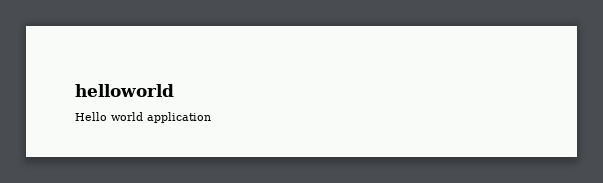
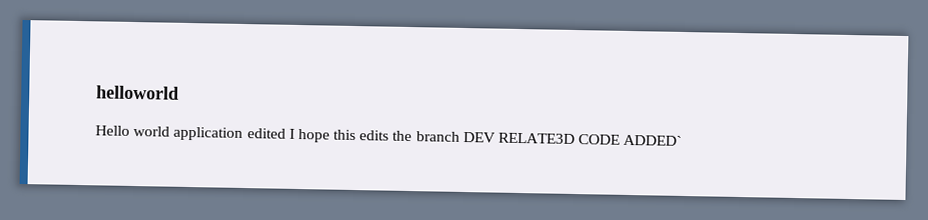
(211, 117) none -> [246,128,683,146] edited I hope this edits the branch DEV RELATE3D CODE ADDED`

